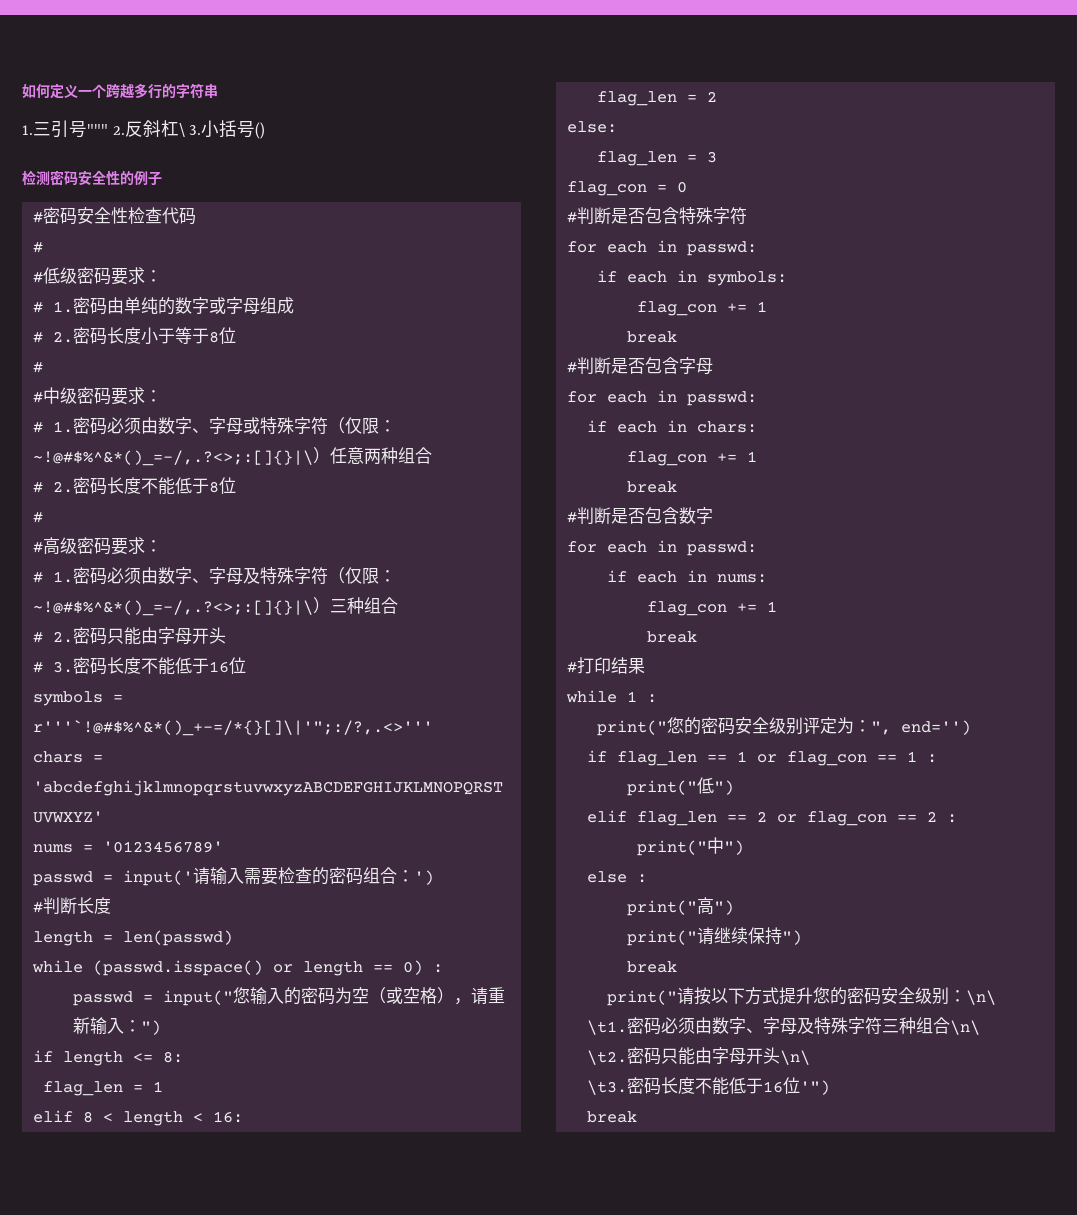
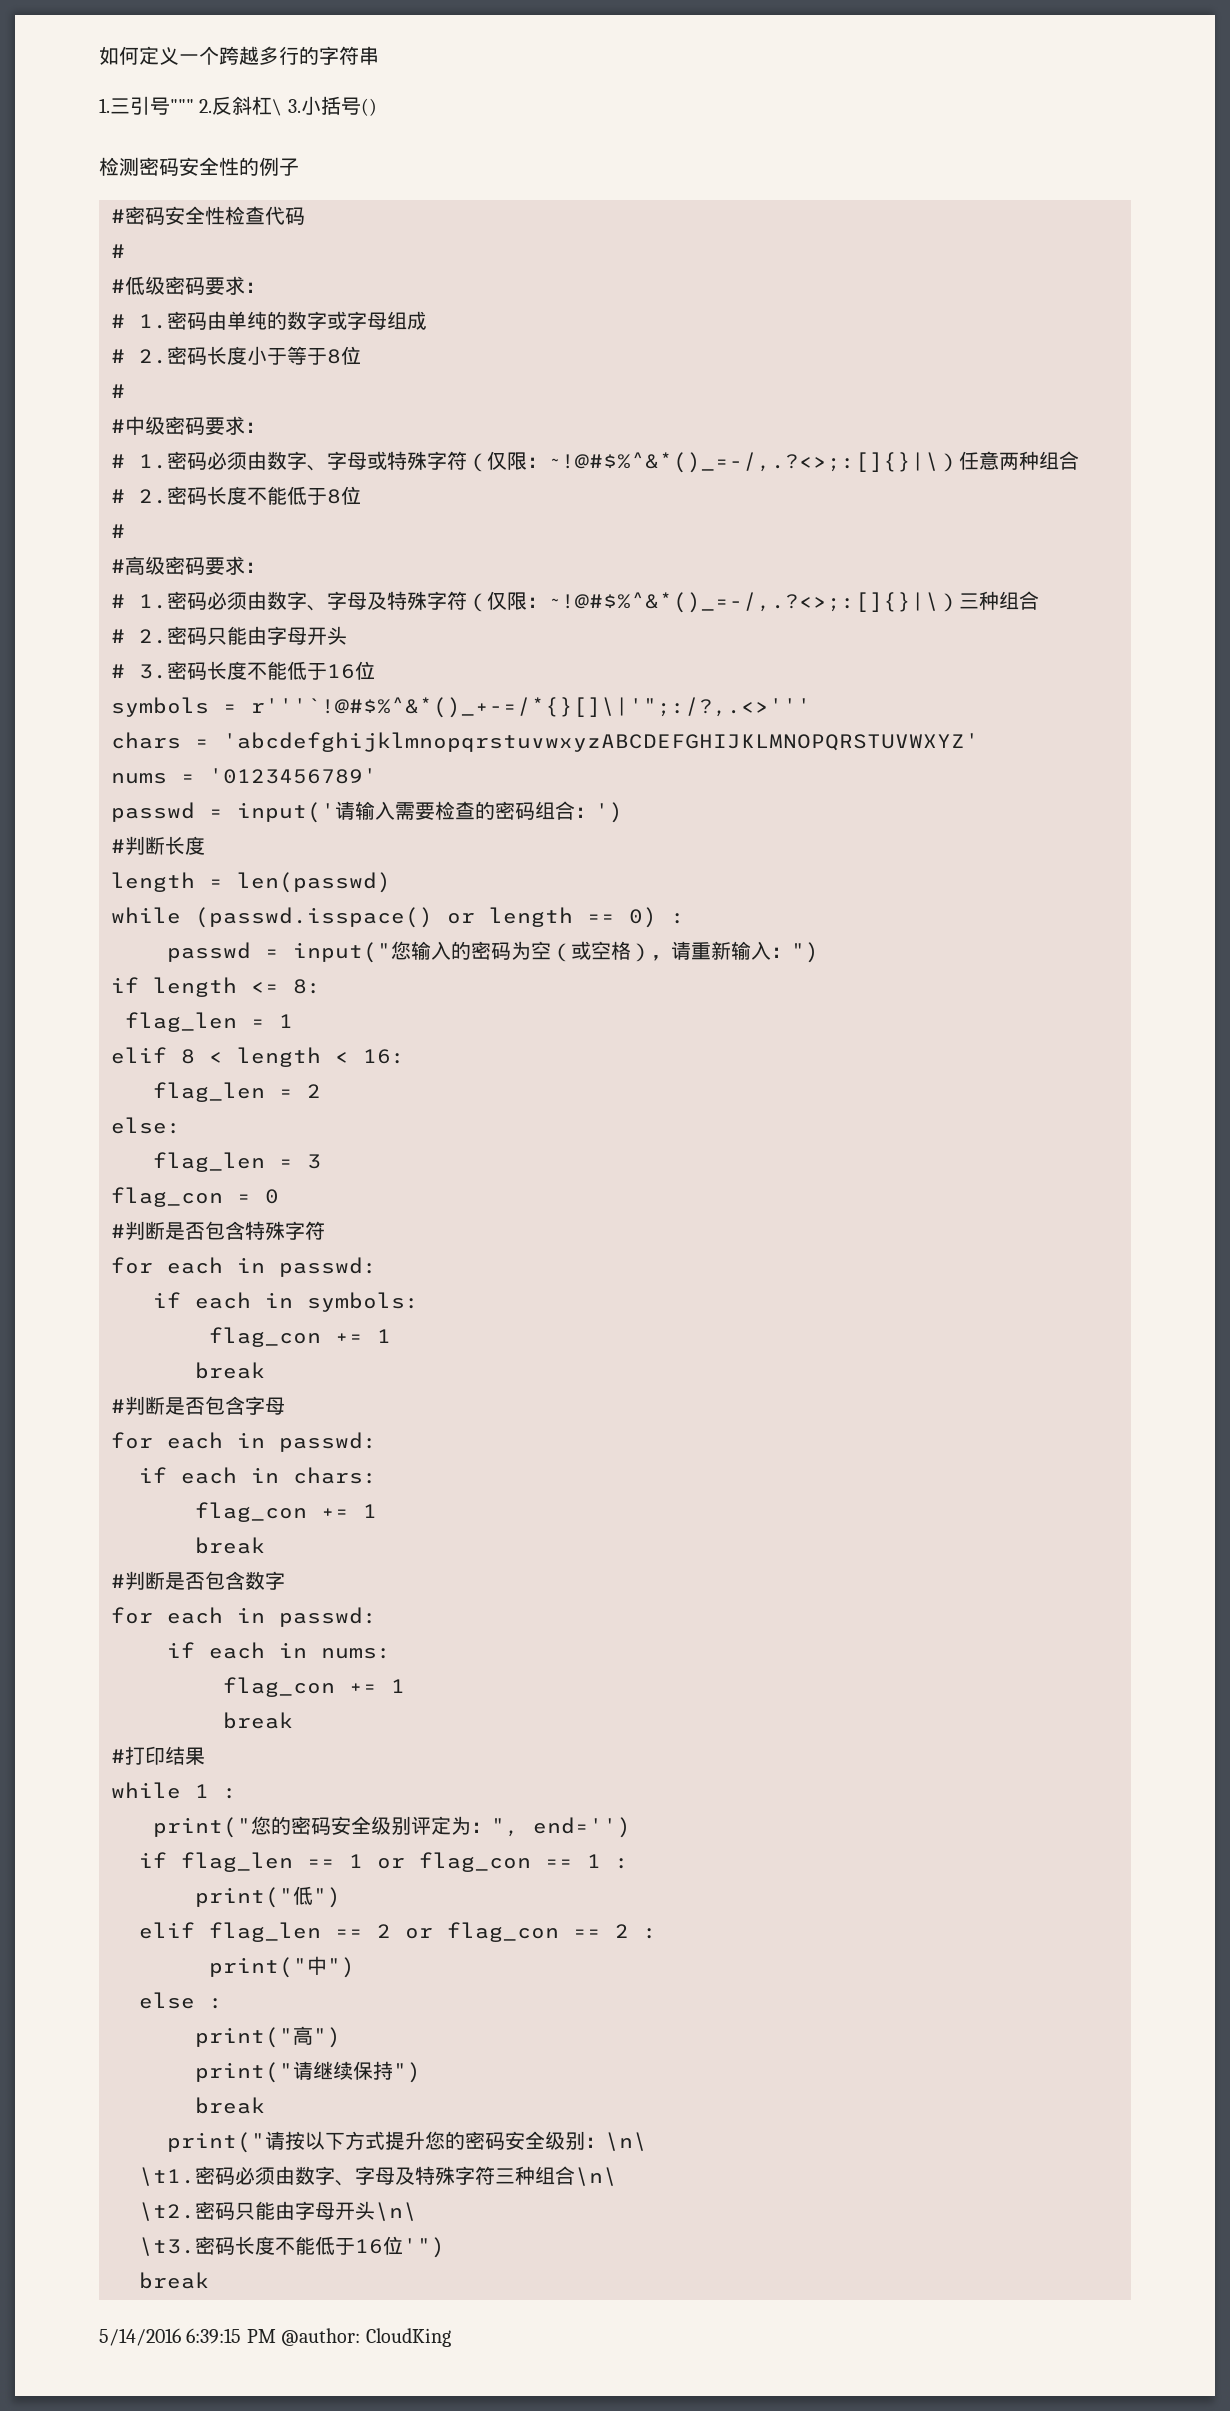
(637, 1117) none -> [99,2328,451,2347] // 5/14/2016 6:39:15 PM @author: CloudKing

